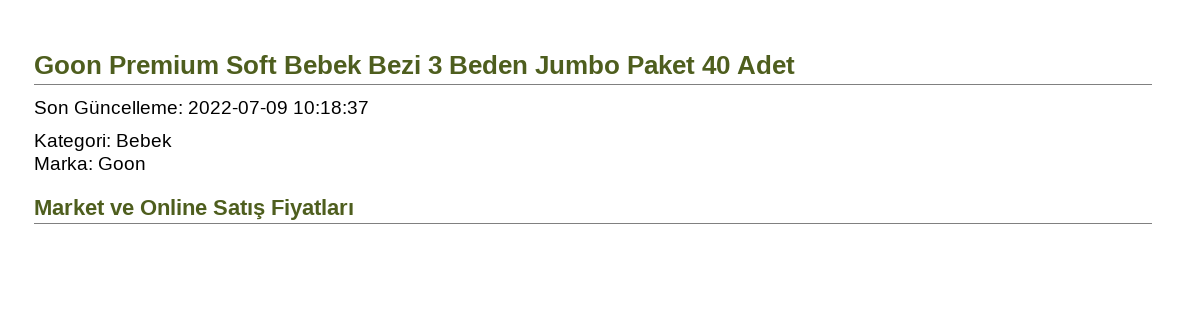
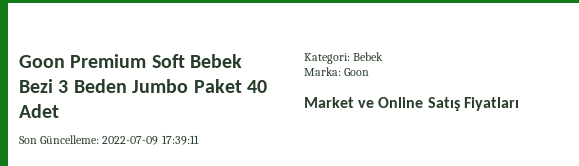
[293,101,370,114] 10:18:37 -> [161,135,199,145] 17:39:11

